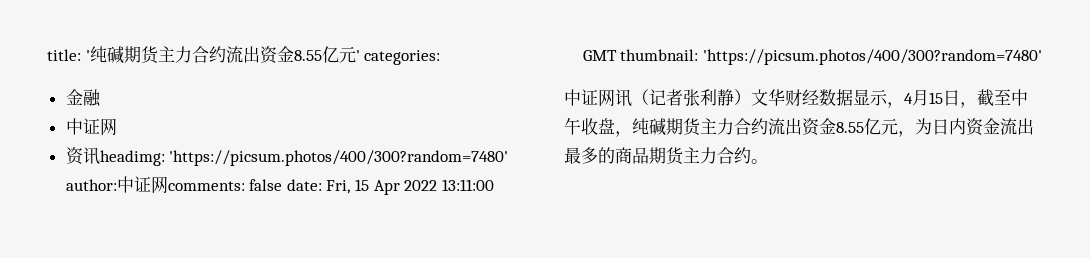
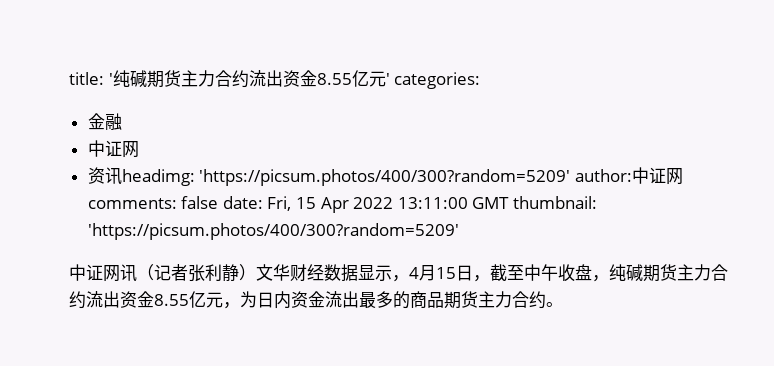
[169,150,509,166] 'https://picsum.photos/400/300?random=7480' -> [199,169,571,186] 'https://picsum.photos/400/300?random=5209'
[702,49,1042,65] 'https://picsum.photos/400/300?random=7480' -> [87,223,459,240] 'https://picsum.photos/400/300?random=5209'

